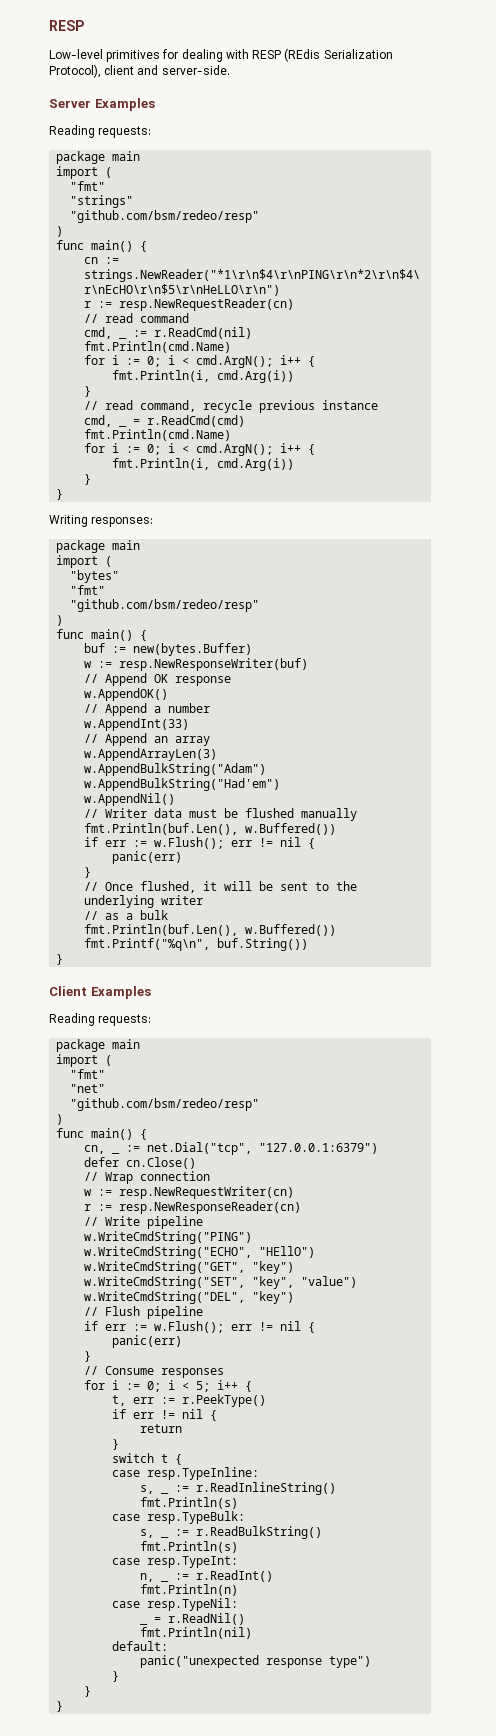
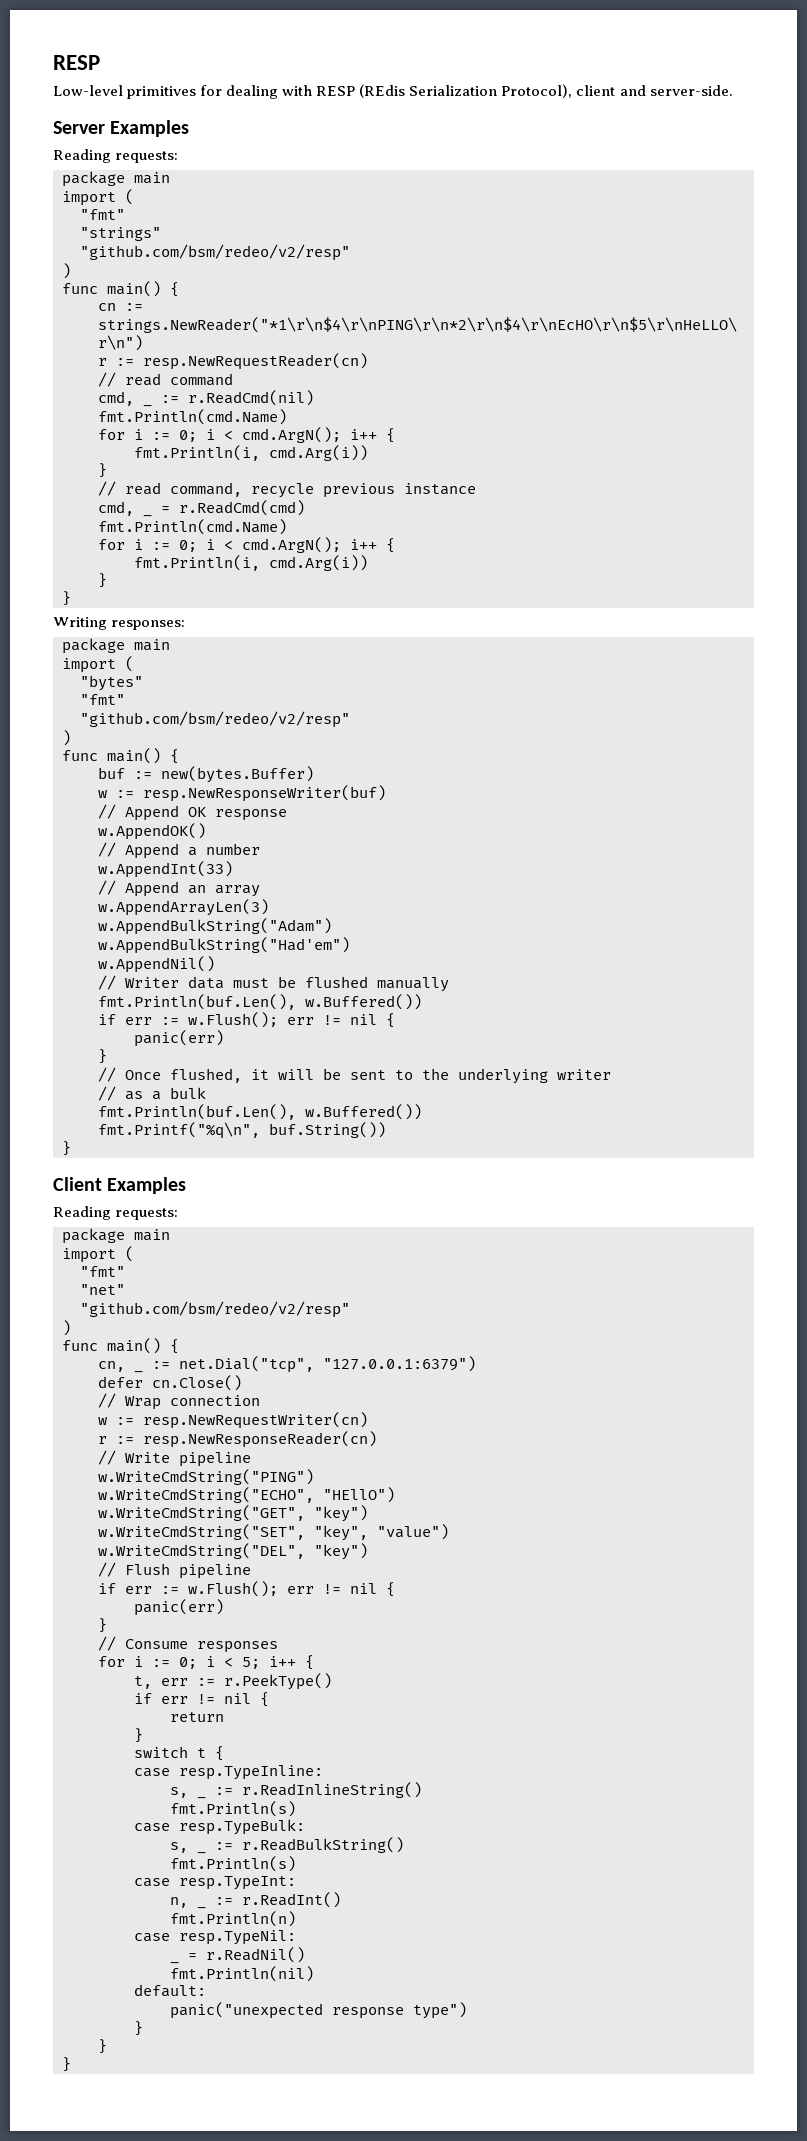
[70,210,260,223] "github.com/bsm/redeo/resp" -> [80,244,350,261] "github.com/bsm/redeo/v2/resp"
[70,599,260,612] "github.com/bsm/redeo/resp" -> [80,711,350,728] "github.com/bsm/redeo/v2/resp"
[70,1098,260,1111] "github.com/bsm/redeo/resp" -> [80,1301,350,1318] "github.com/bsm/redeo/v2/resp"

